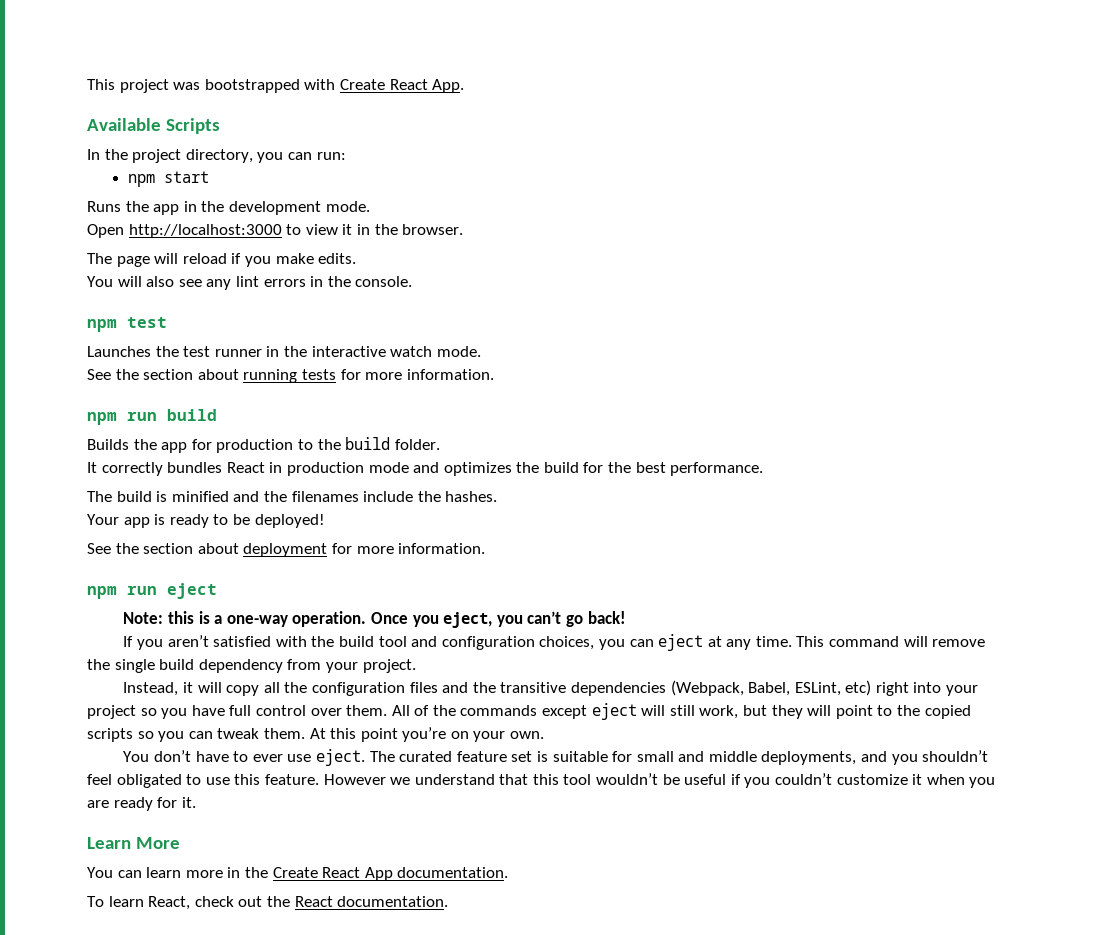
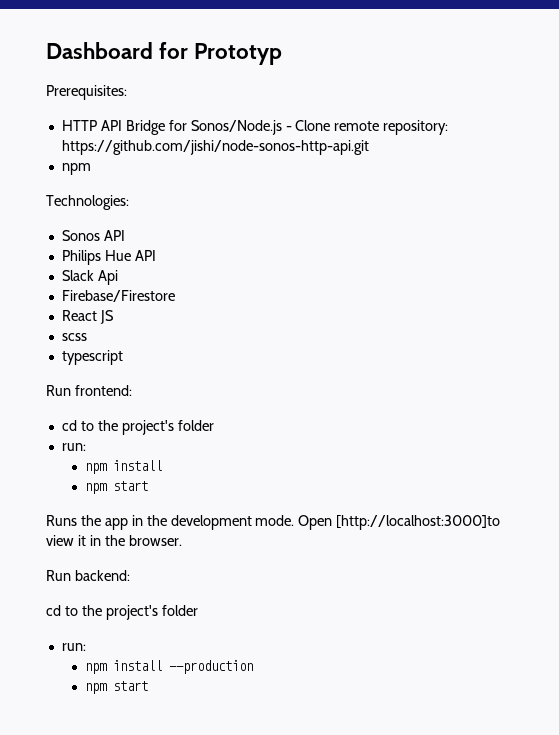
[87,79,465,93] [87,118,220,134] [87,149,346,163] This project was bootstrapped with Create React App. // Available Scripts // In the project directory, you can run: -> [46,42,283,65] [46,85,127,100] [61,120,449,135] [61,140,369,155] [61,163,91,175] [46,195,129,210] [61,230,125,241] [61,250,156,265] [61,270,118,285] [61,290,175,302] [61,310,114,324] [61,333,87,341] [61,350,123,365] [46,385,132,396] [61,420,214,435] [61,443,86,451] [84,460,162,474] Dashboard for Prototyp // Prerequisites: // HTTP API Bridge for Sonos/Node.js - Clone remote repository: https://github.com/jishi/node-sonos-http-api.git // npm // Technologies: // Sonos API // Philips Hue API // Slack Api // Firebase/Firestore // React JS // scss // typescript // Run frontend: // cd to the project's folder // run: // npm install
[87,224,302,238] // Open http://localhost:3000 to -> [298,515,501,530] Open [http://localhost:3000]to
[87,253,357,267] [87,276,413,290] [87,317,167,332] [87,346,481,357] [87,369,494,383] [87,409,217,425] [87,437,440,453] [87,462,764,476] [87,491,498,502] [87,514,325,528] [87,543,486,557] [87,583,217,599] [123,611,626,628] [123,634,986,651] [87,659,416,673] [123,680,979,696] [87,703,971,720] [87,727,545,742] [123,749,989,766] [87,773,996,788] [87,797,196,811] [87,837,180,849] [87,867,509,881] [87,896,449,910] The page will reload if you make edits. // You will also see any lint errors in the console. // npm test // Launches the test runner in the interactive watch mode. // See the section about running tests for more information. // npm run build // Builds the app for production to the build folder. // It correctly bundles React in production mode and optimizes the build for the best performance. // The build is minified and the filenames include the hashes. // Your app is ready to be deployed! // See the section about deployment for more information. // npm run eject // Note: this is a one-way operation. Once you eject, you can’t go back! // If you aren’t satisfied with the build tool and configuration choices, you can eject at any time. This command will remove the single build dependency from your project. // Instead, it will copy all the configuration files and the transitive dependencies (Webpack, Babel, ESLint, etc) right into your project so you have full control over them. All of the commands except eject will still work, but they will point to the copied scripts so you can tweak them. At this point you’re on your own. // You don’t have to ever use eject. The curated feature set is suitable for small and middle deployments, and you shouldn’t feel obligated to use this feature. However we understand that this tool wouldn’t be useful if you couldn’t customize it when you are ready for it. // Learn More // You can learn more in the Create React App documentation. // To learn React, check out the React documentation. -> [46,570,130,581] [46,605,198,620] [61,643,86,651] [84,660,253,674] [84,681,148,694] Run backend: // cd to the project's folder // run: // npm install --production // npm start

